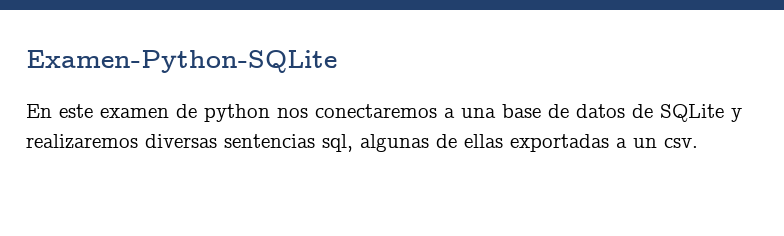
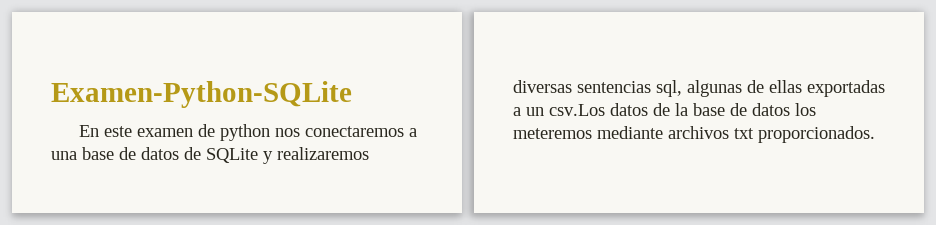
[664,138,698,148] csv. -> [549,103,816,116] [513,126,875,143] csv.Los datos de la base de datos los meteremos mediante archivos txt proporcionados.

